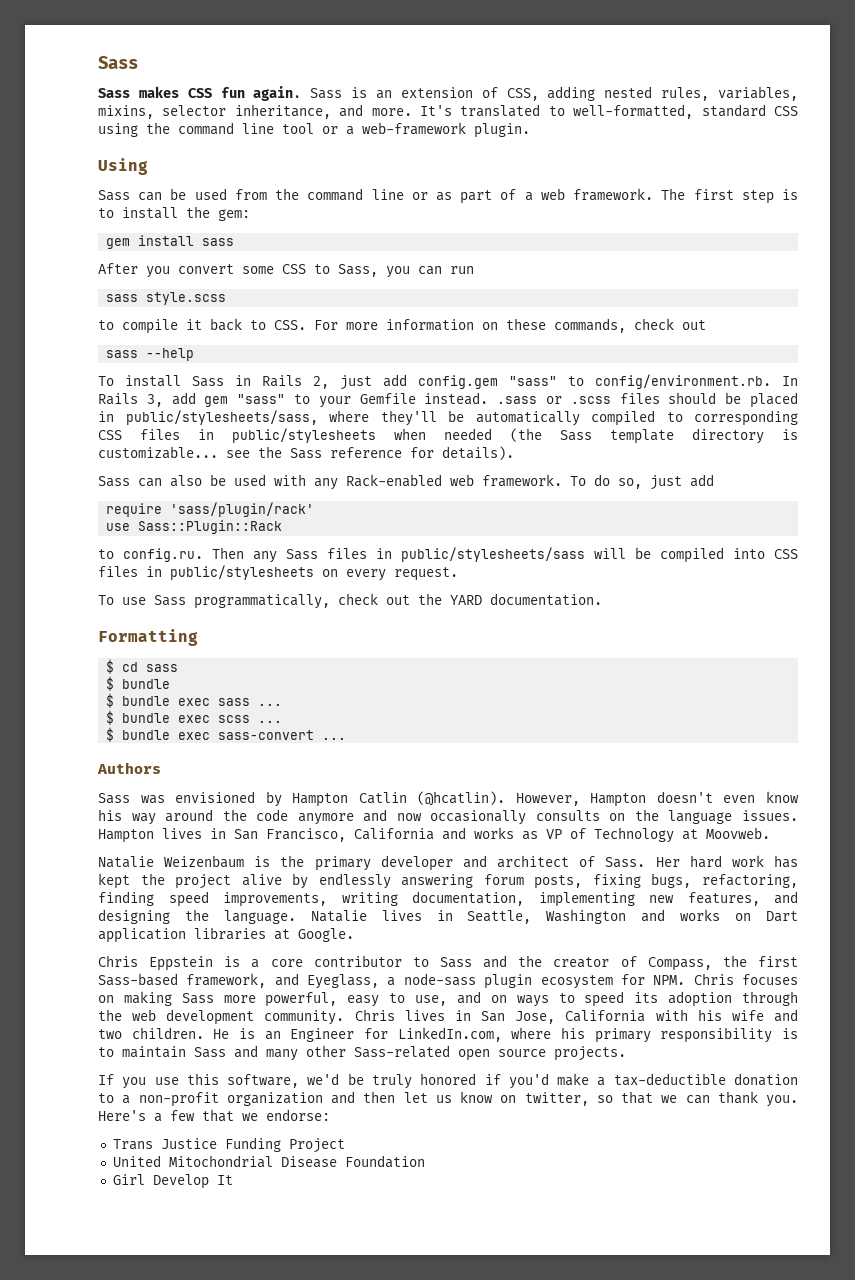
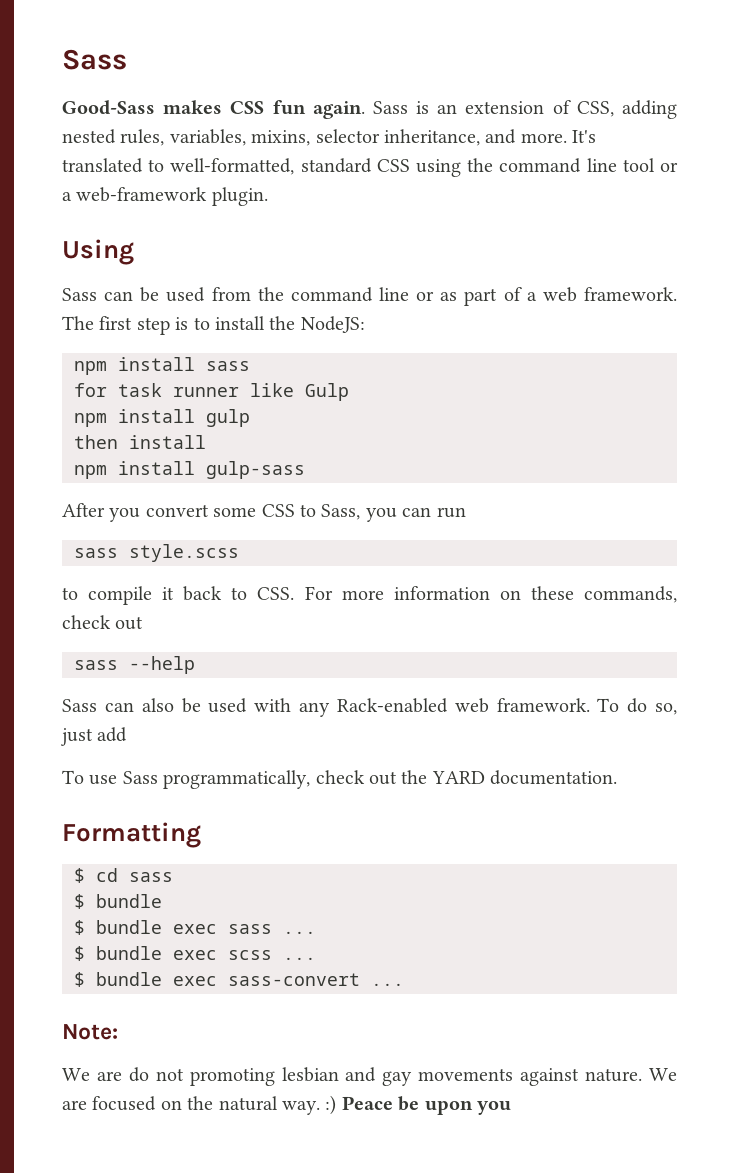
[98,88,130,98] Sass -> [62,100,155,115] Good-Sass
[218,209,250,221] [106,238,131,249] gem: // gem -> [300,316,365,333] [74,361,107,375] NodeJS: // npm
(235, 242) none -> [74,383,349,401] [74,409,250,427] [74,435,206,449] [74,461,305,479] // for task runner like Gulp // npm install gulp // then install // npm install gulp-sass
[98,374,798,390] [98,392,798,408] [98,410,798,426] [98,428,798,444] [98,446,514,460] // To install Sass in Rails 2, just add config.gem "sass" to config/environment.rb. In Rails 3, add gem "sass" to your Gemfile instead. .sass or .scss files should be placed in public/stylesheets/sass, where they'll be automatically compiled to corresponding CSS files in public/stylesheets when needed (the Sass template directory is customizable... see the Sass reference for details). -> (195, 665) none
[106,502,315,517] [106,520,283,534] [98,547,798,563] [98,565,458,581] // require 'sass/plugin/rack' // use Sass::Plugin::Rack // to config.ru. Then any Sass files in public/stylesheets/sass will be compiled into CSS files in public/stylesheets on every request. -> (128, 734) none
[97,762,161,774] [98,791,799,807] [98,809,799,825] [98,827,770,843] [98,855,798,871] [98,873,798,889] [98,891,798,907] [98,909,798,924] [98,927,354,943] [98,955,798,971] [98,973,799,989] [98,991,799,1007] [98,1009,798,1025] [98,1027,798,1043] [98,1045,626,1061] [98,1073,798,1089] [98,1091,798,1107] [98,1109,330,1122] [112,1137,345,1153] [112,1155,425,1168] [112,1174,233,1189] Authors // Sass was envisioned by Hampton Catlin (@hcatlin). However, Hampton doesn't even know his way around the code anymore and now occasionally consults on the language issues. Hampton lives in San Francisco, California and works as VP of Technology at Moovweb. // Natalie Weizenbaum is the primary developer and architect of Sass. Her hard work has kept the project alive by endlessly answering forum posts, fixing bugs, refactoring, finding speed improvements, writing documentation, implementing new features, and designing the language. Natalie lives in Seattle, Washington and works on Dart application libraries at Google. // Chris Eppstein is a core contributor to Sass and the creator of Compass, the first Sass-based framework, and Eyeglass, a node-sass plugin ecosystem for NPM. Chris focuses on making Sass more powerful, easy to use, and on ways to speed its adoption through the web development community. Chris lives in San Jose, California with his wife and two children. He is an Engineer for LinkedIn.com, where his primary responsibility is to maintain Sass and many other Sass-related open source projects. // If you use this software, we'd be truly honored if you'd make a tax-deductible donation to a non-profit organization and then let us know on twitter, so that we can thank you. Here's a few that we endorse: // Trans Justice Funding Project // United Mitochondrial Disease Foundation // Girl Develop It -> [62,1024,118,1040] [62,1067,677,1086] [62,1095,511,1115] Note: // We are do not promoting lesbian and gay movements against nature. We are focused on the natural way. :) Peace be upon you

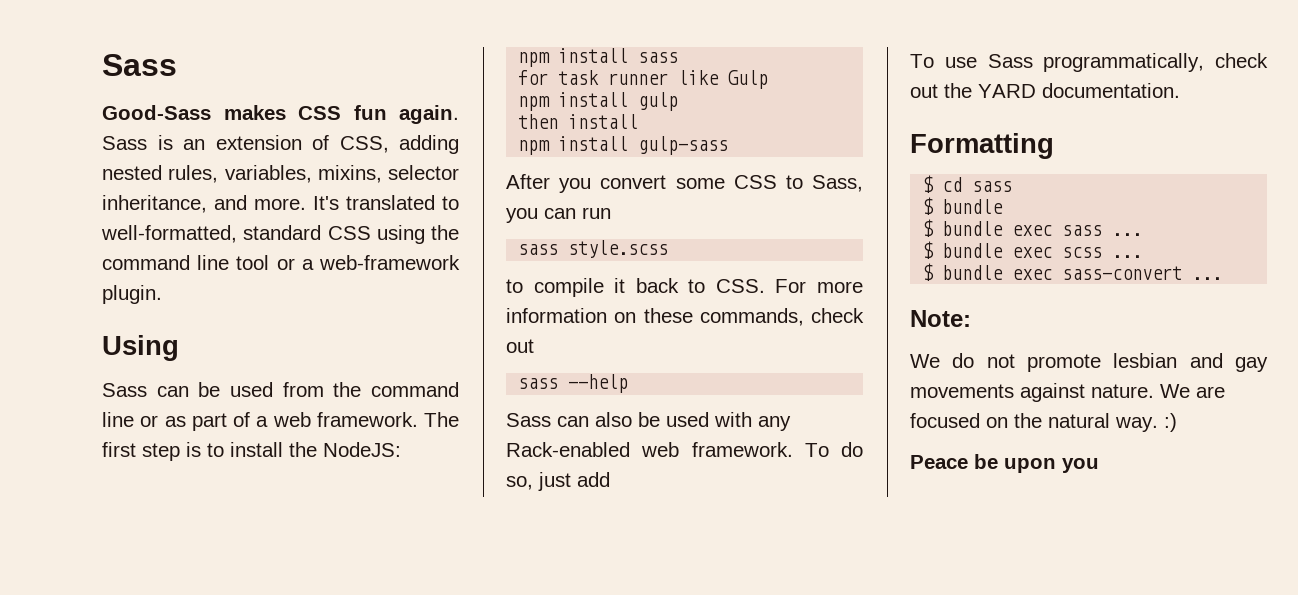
[96,1071,122,1081] are -> (940, 361) none
[189,1068,275,1086] promoting -> [1027,354,1101,372] promote
(337, 1105) none -> (1177, 422) //

